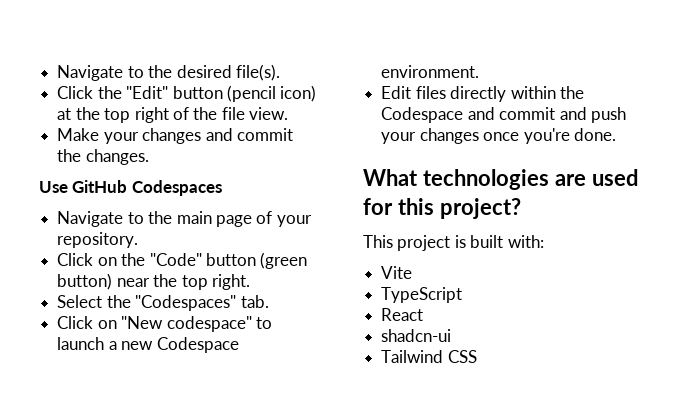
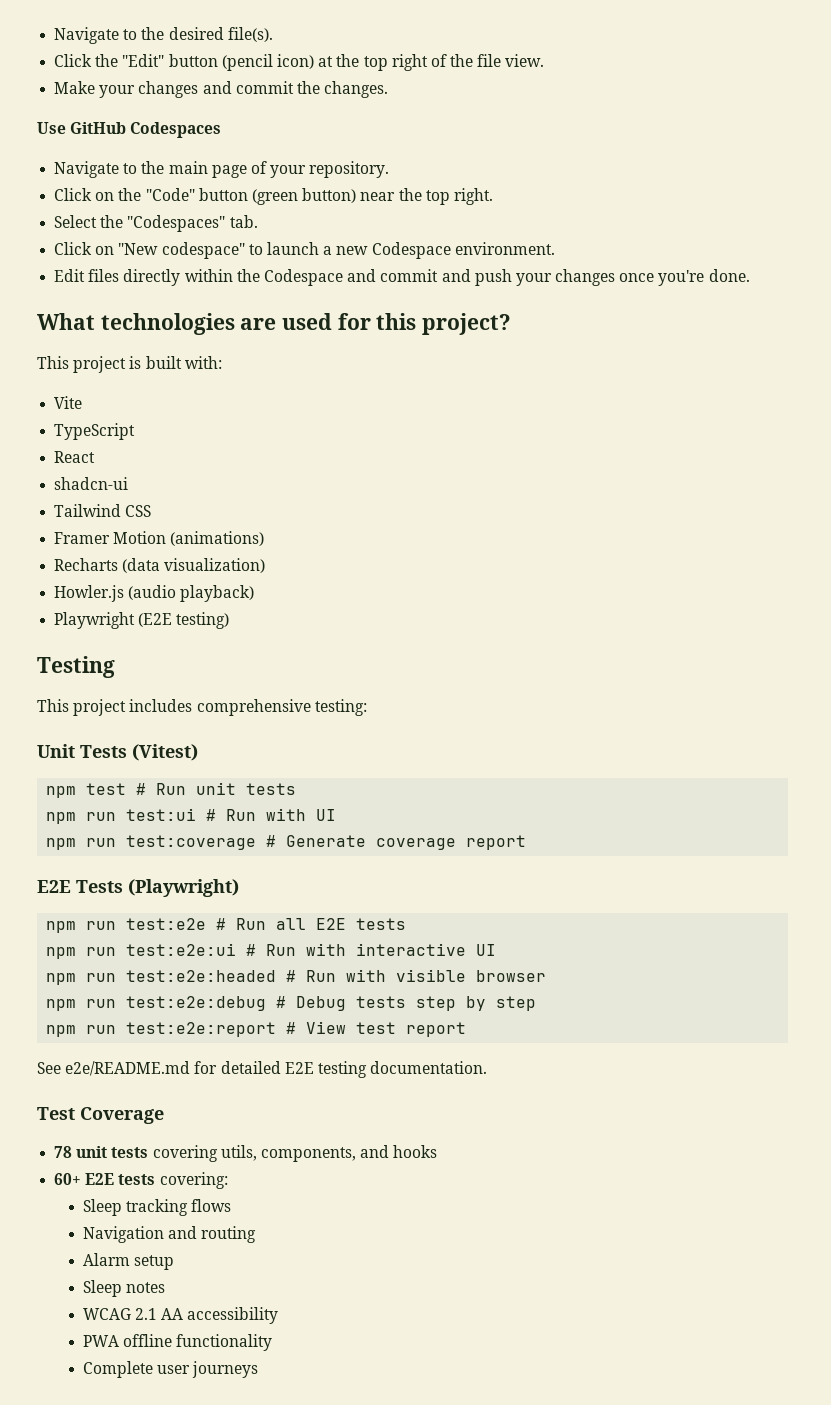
(477, 356) none -> [54,531,265,546] [54,558,266,573] [54,585,255,602] [54,612,230,629] [37,656,115,678] [37,699,367,716] [37,744,198,761] [46,782,297,798] [46,808,337,824] [46,835,527,850] [37,879,239,897] [46,918,407,933] [46,943,497,959] [46,969,547,985] [46,996,537,1011] [46,1021,467,1037] [37,1061,488,1078] [37,1107,164,1124] [54,1145,438,1162] [54,1172,228,1189] [82,1199,232,1216] [82,1226,257,1243] [82,1253,174,1270] [82,1280,165,1297] [82,1307,279,1324] [82,1334,273,1351] [82,1361,259,1378] // Framer Motion (animations) // Recharts (data visualization) // Howler.js (audio playback) // Playwright (E2E testing) // Testing // This project includes comprehensive testing: // Unit Tests (Vitest) // npm test # Run unit tests // npm run test:ui # Run with UI // npm run test:coverage # Generate coverage report // E2E Tests (Playwright) // npm run test:e2e # Run all E2E tests // npm run test:e2e:ui # Run with interactive UI // npm run test:e2e:headed # Run with visible browser // npm run test:e2e:debug # Debug tests step by step // npm run test:e2e:report # View test report // See e2e/README.md for detailed E2E testing documentation. // Test Coverage // 78 unit tests covering utils, components, and hooks // 60+ E2E tests covering: // Sleep tracking flows // Navigation and routing // Alarm setup // Sleep notes // WCAG 2.1 AA accessibility // PWA offline functionality // Complete user journeys

